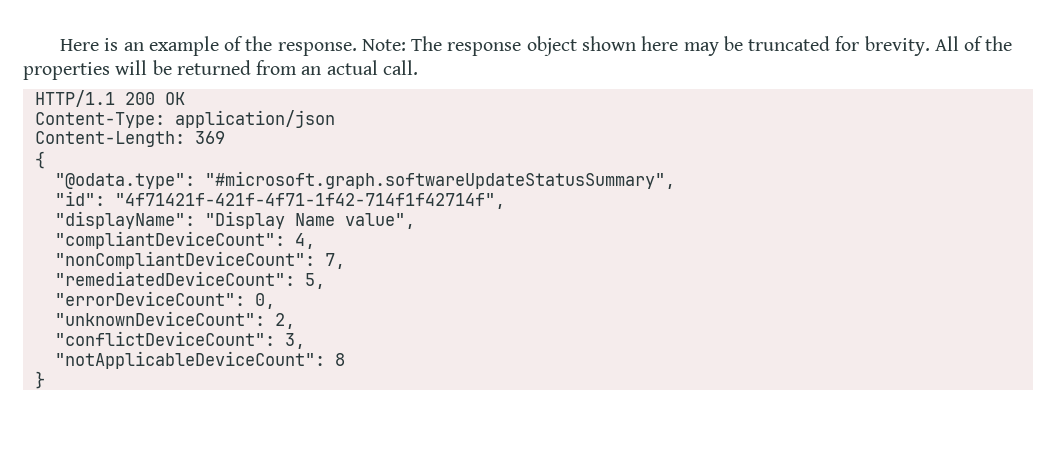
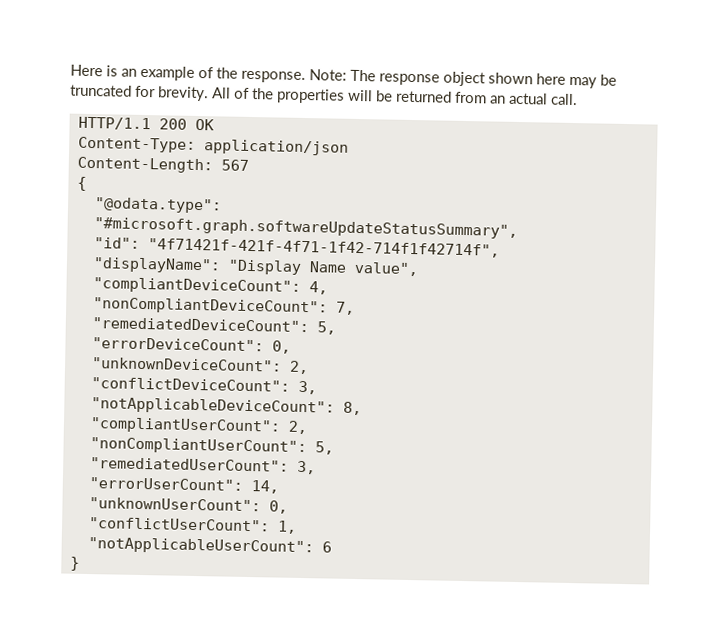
[194,131,225,144] 369 -> [220,159,249,171] 567
[334,353,345,366] 8 -> [342,401,362,416] [89,417,308,435] [89,437,334,456] [89,457,316,475] [88,477,279,494] [88,497,288,514] [88,517,297,534] [87,537,332,556] 8, // "compliantUserCount": 2, // "nonCompliantUserCount": 5, // "remediatedUserCount": 3, // "errorUserCount": 14, // "unknownUserCount": 0, // "conflictUserCount": 1, // "notApplicableUserCount": 6

